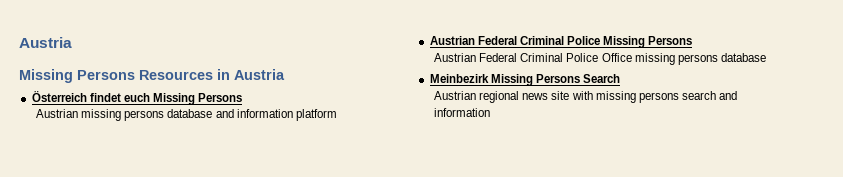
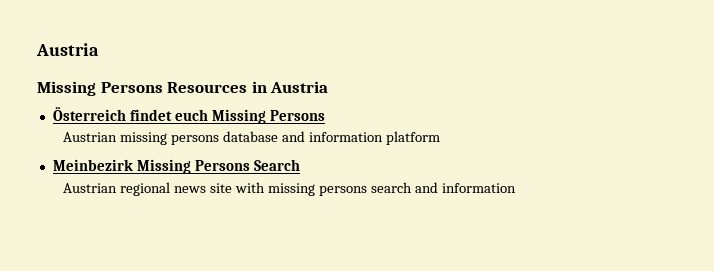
[429,36,693,48] [434,53,766,65] // Austrian Federal Criminal Police Missing Persons // Austrian Federal Criminal Police Office missing persons database -> (440, 138) none

